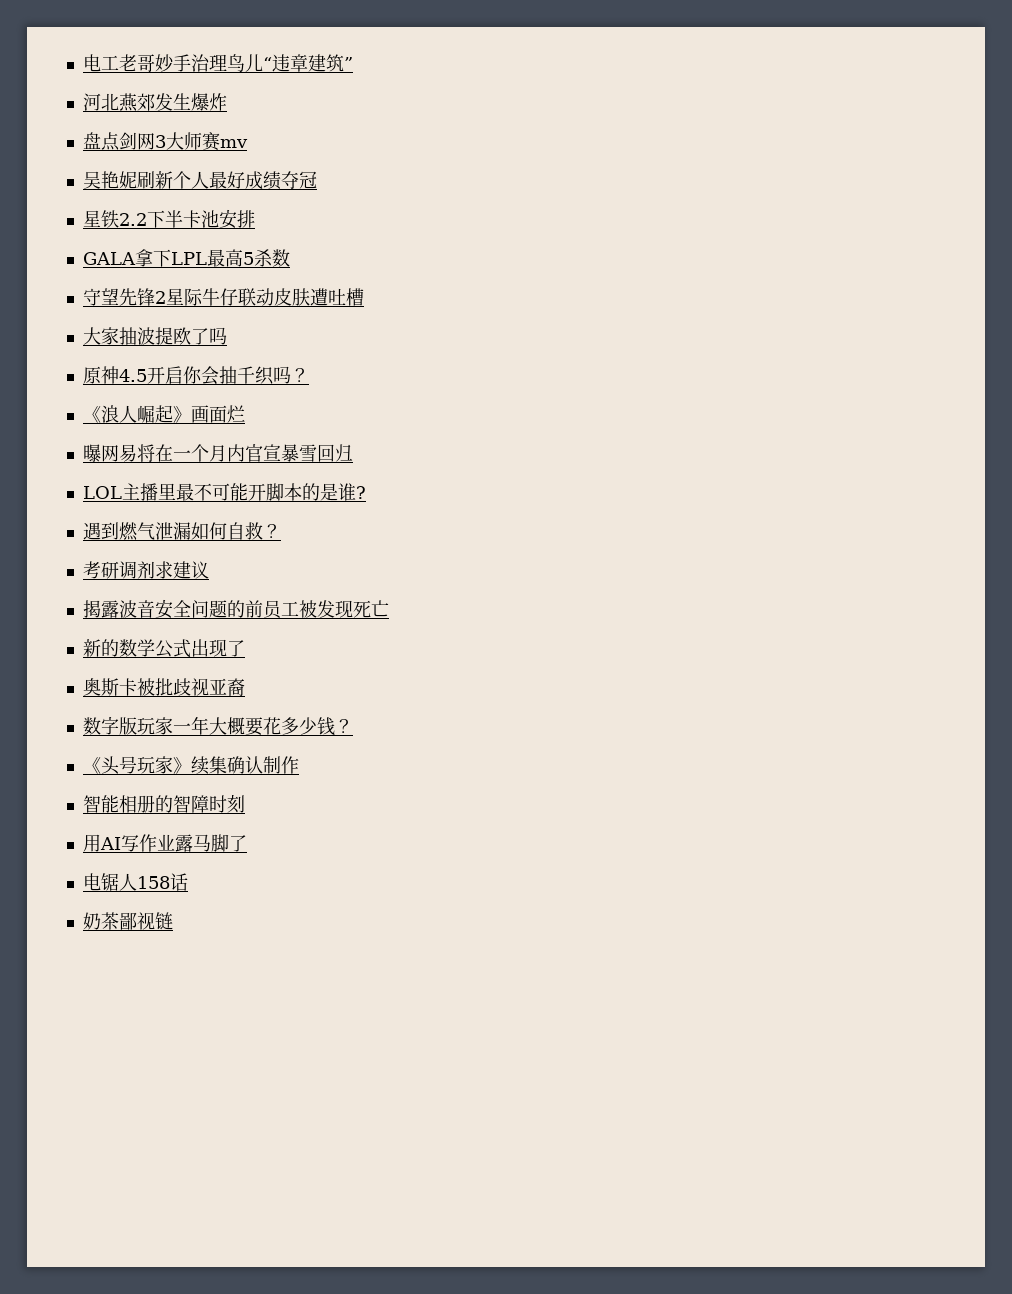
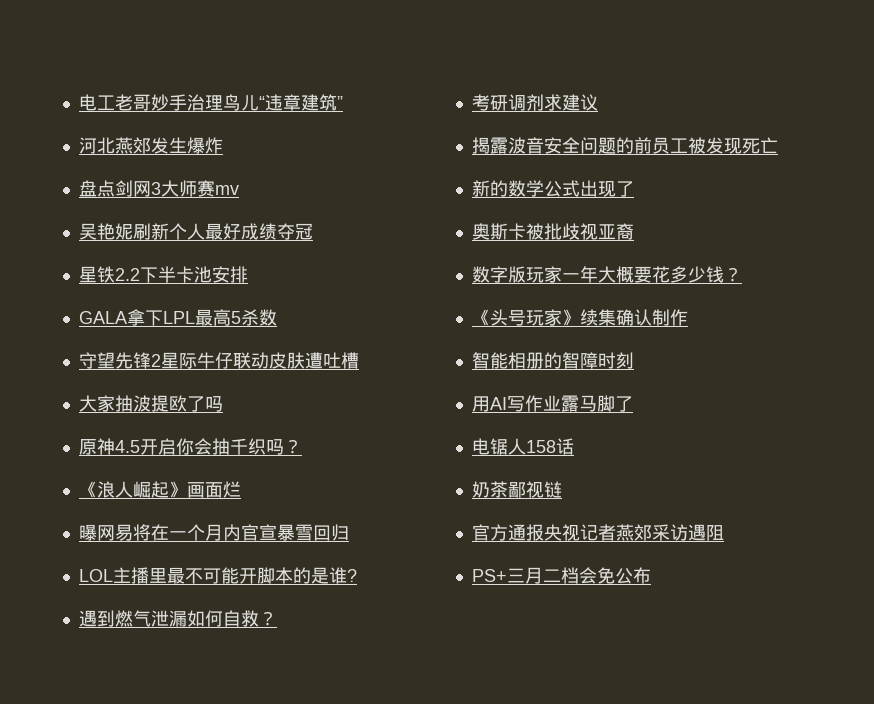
(173, 921) none -> [471,524,724,541] [471,567,651,584] // 官方通报央视记者燕郊采访遇阻 // PS+三月二档会免公布

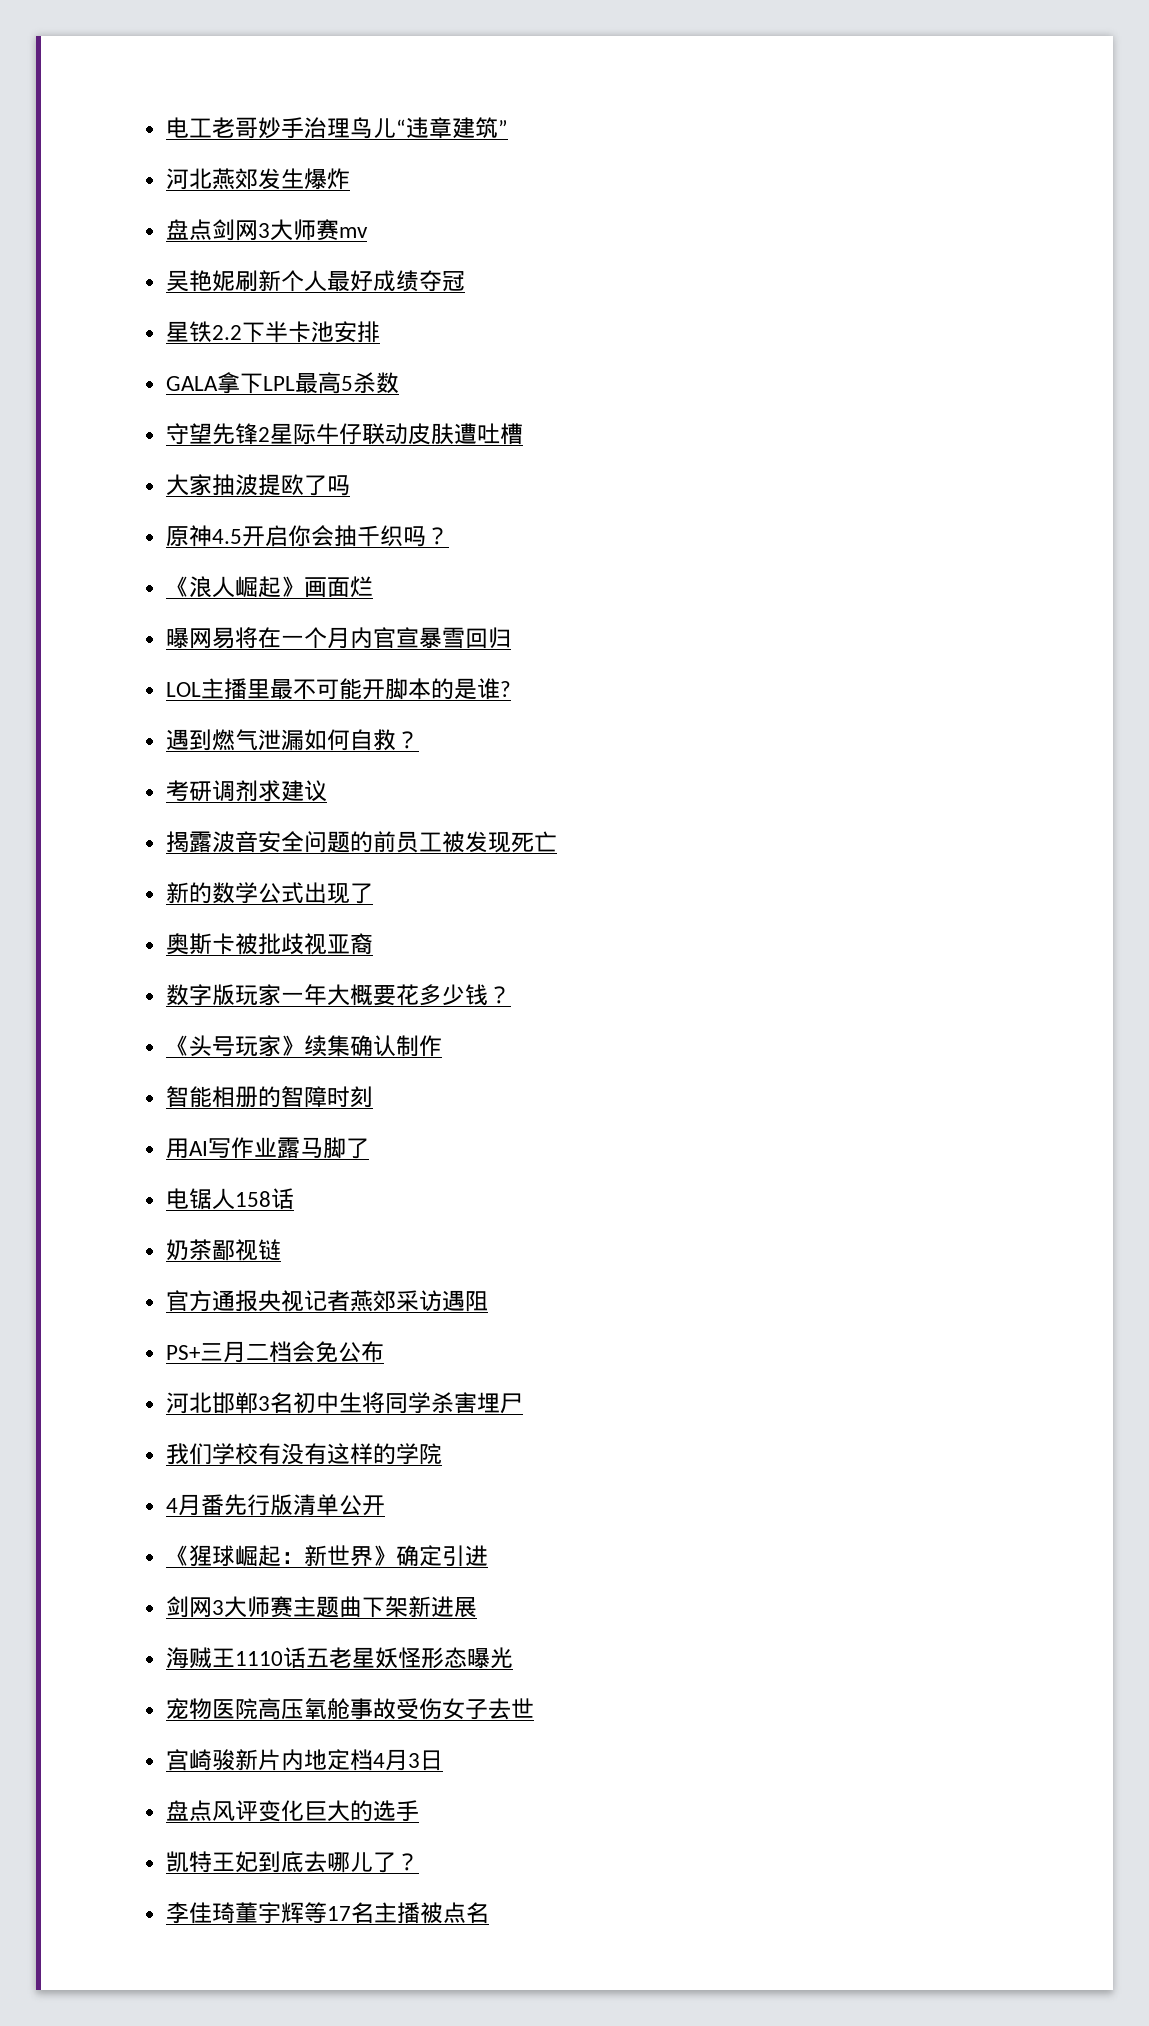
(651, 575) none -> [166,1392,524,1414] [166,1443,443,1465] [166,1494,386,1516] [166,1545,489,1567] [166,1596,478,1618] [166,1647,514,1669] [166,1698,535,1720] [166,1749,444,1771] [166,1800,420,1822] [166,1851,420,1873] [166,1902,490,1924] // 河北邯郸3名初中生将同学杀害埋尸 // 我们学校有没有这样的学院 // 4月番先行版清单公开 // 《猩球崛起：新世界》确定引进 // 剑网3大师赛主题曲下架新进展 // 海贼王1110话五老星妖怪形态曝光 // 宠物医院高压氧舱事故受伤女子去世 // 宫崎骏新片内地定档4月3日 // 盘点风评变化巨大的选手 // 凯特王妃到底去哪儿了？ // 李佳琦董宇辉等17名主播被点名

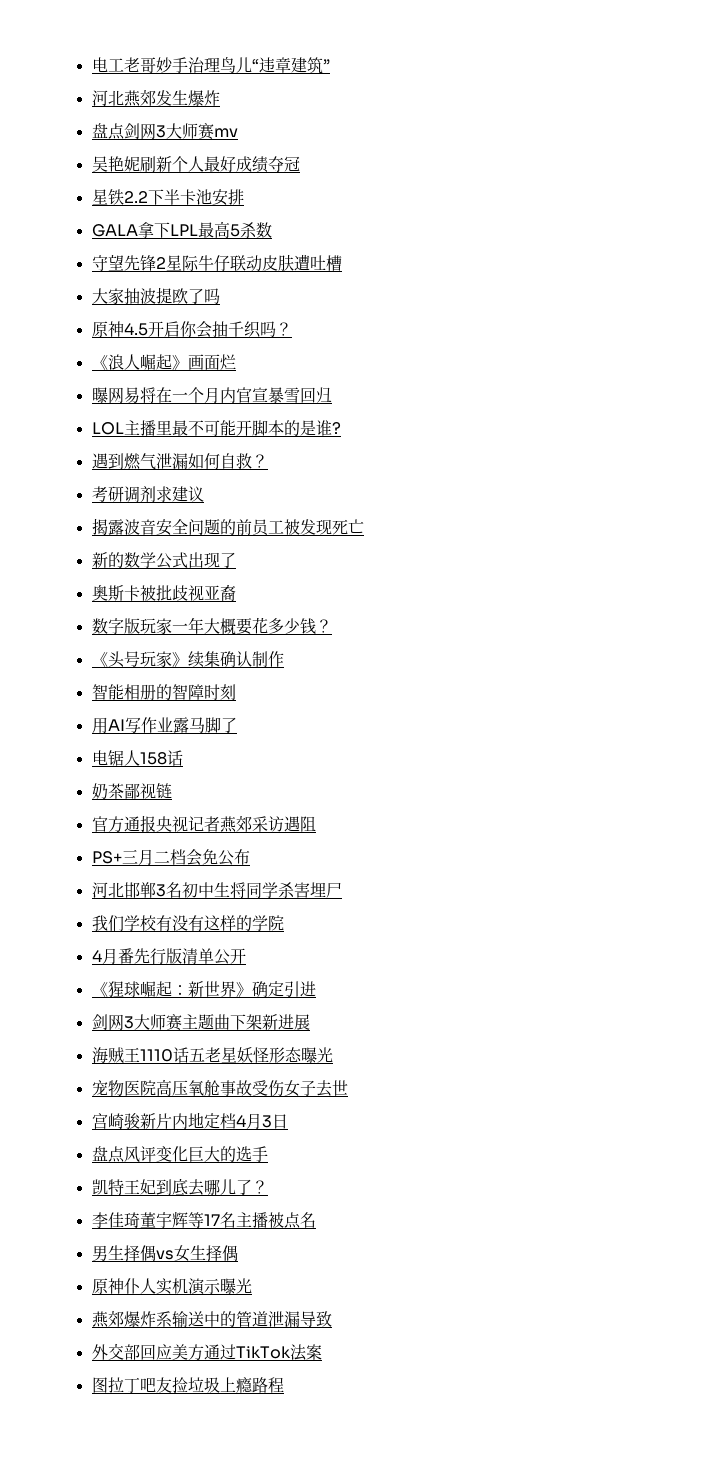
(490, 1913) none -> [91,1245,238,1262] [91,1278,252,1295] [91,1311,332,1328] [91,1343,322,1361] [91,1377,284,1394] // 男生择偶vs女生择偶 // 原神仆人实机演示曝光 // 燕郊爆炸系输送中的管道泄漏导致 // 外交部回应美方通过TikTok法案 // 图拉丁吧友捡垃圾上瘾路程

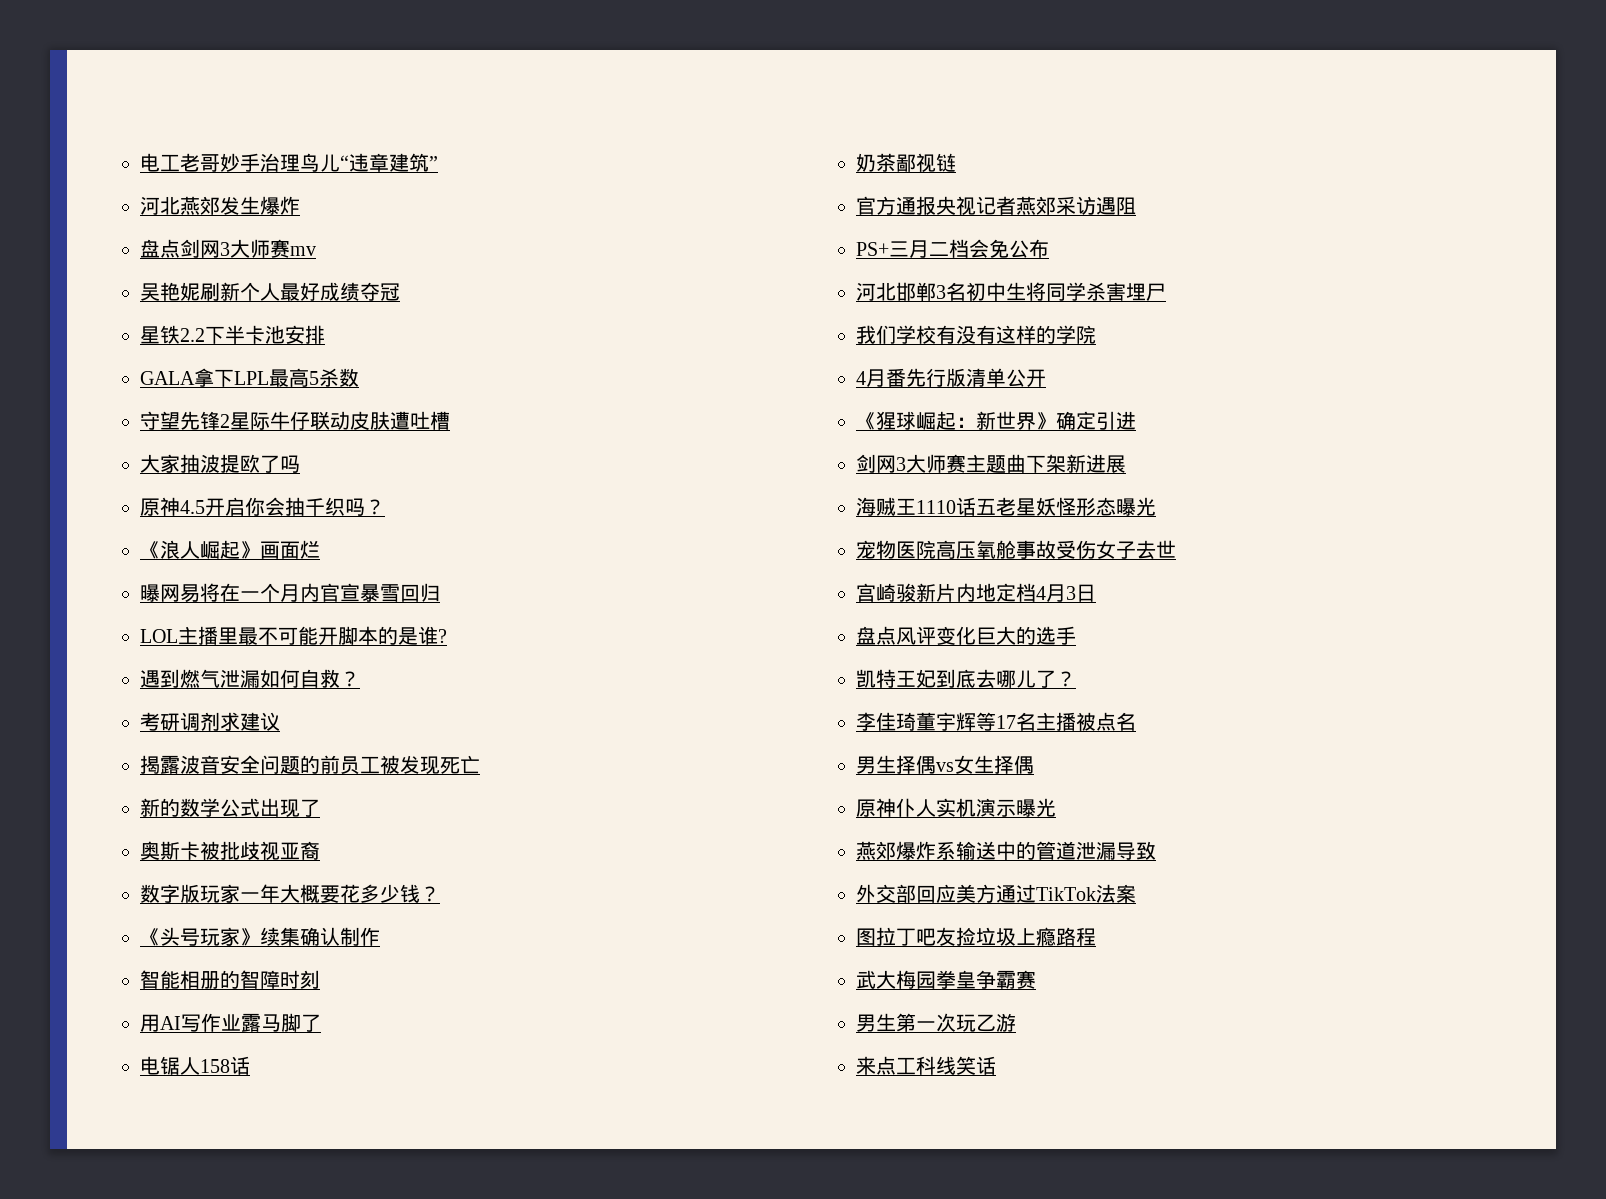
(284, 1385) none -> [856,970,1036,989] [856,1013,1016,1032] [856,1056,996,1075] // 武大梅园拳皇争霸赛 // 男生第一次玩乙游 // 来点工科线笑话

